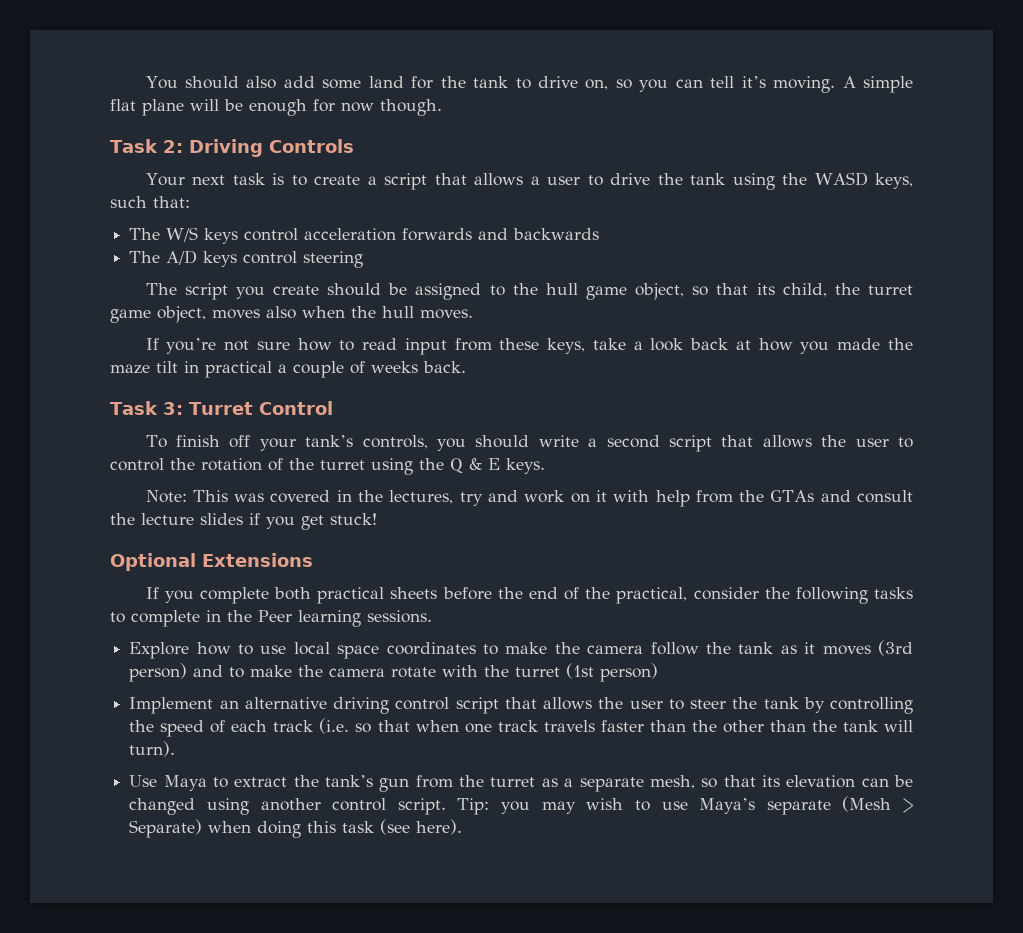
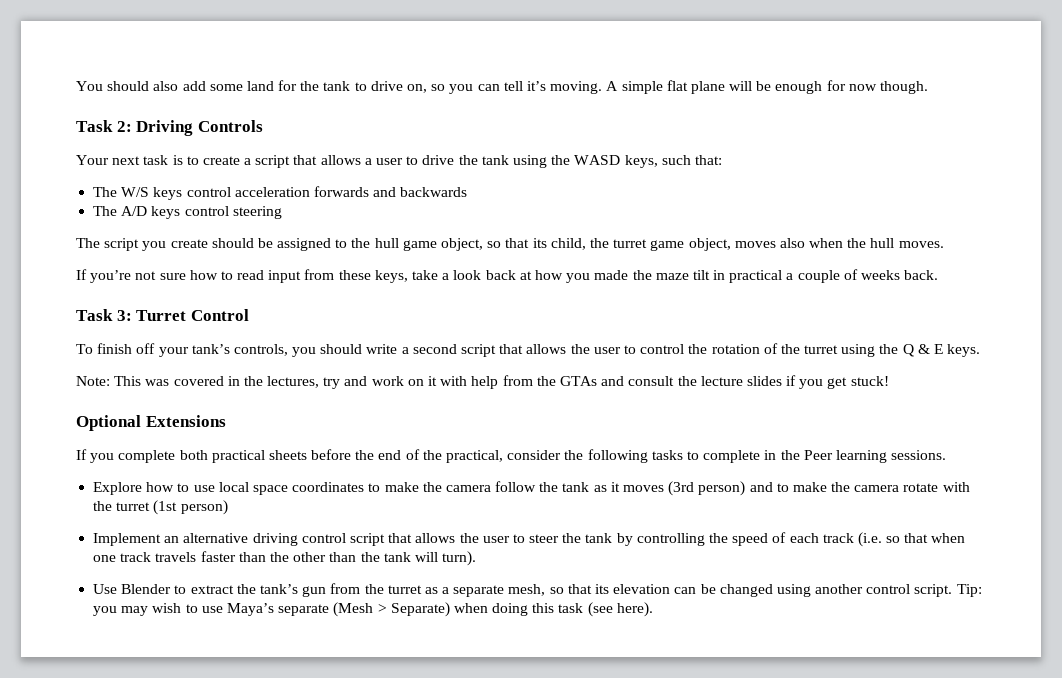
[163,775,207,791] Maya -> [121,584,172,594] Blender

